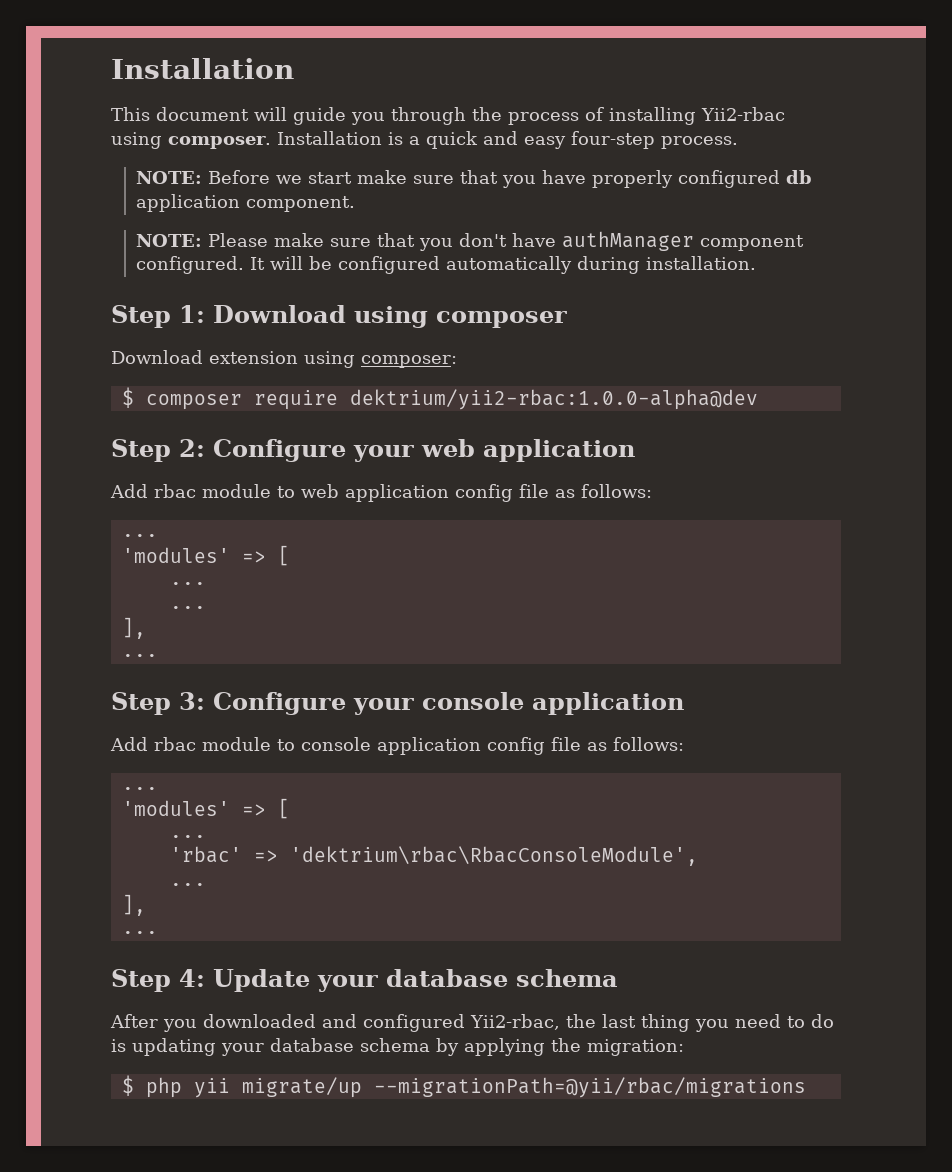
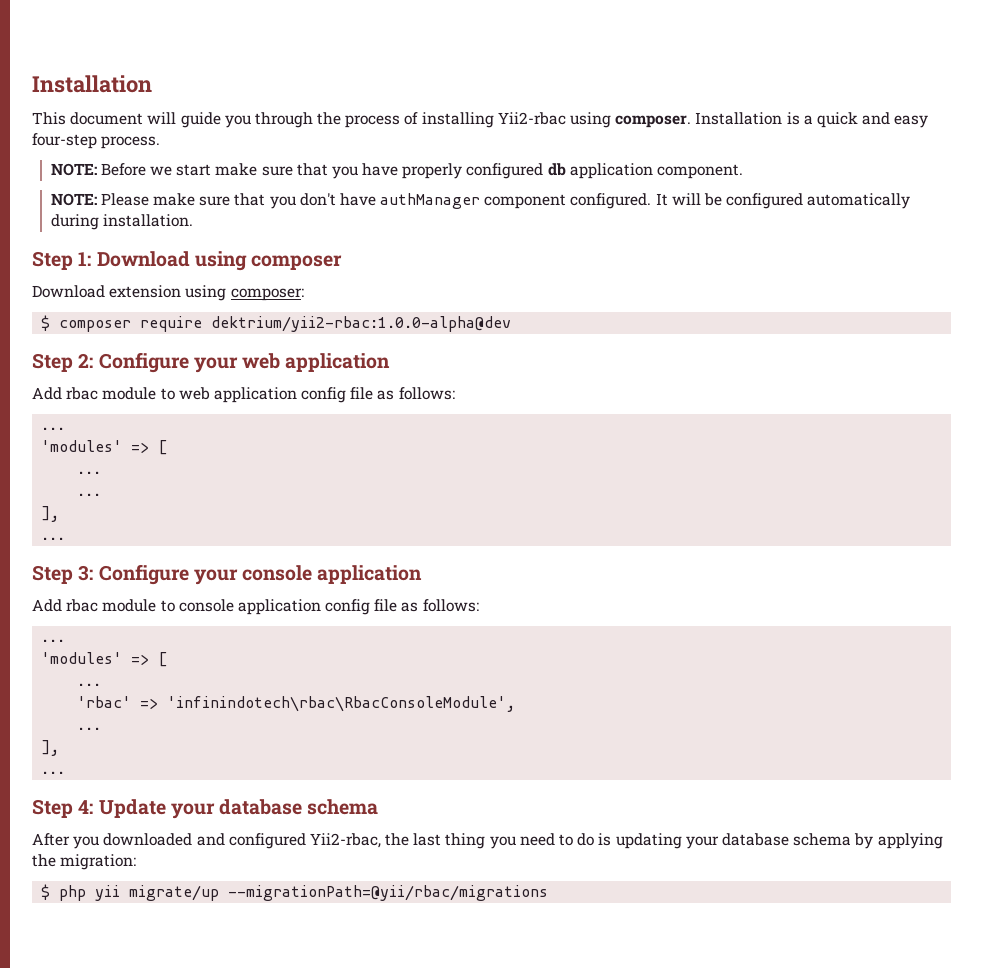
[289,846,698,866] 'dektrium\rbac\RbacConsoleModule', -> [167,696,516,712] 'infinindotech\rbac\RbacConsoleModule',

